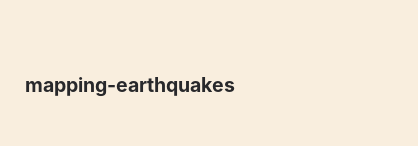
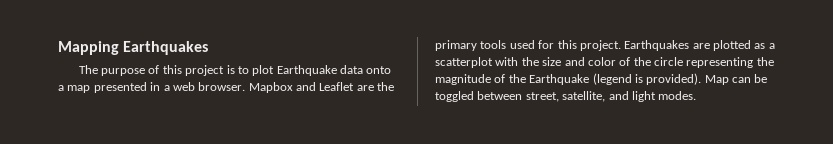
[25,77,235,97] mapping-earthquakes -> [58,41,209,55] [78,65,392,76] [58,82,395,93] [435,40,775,51] [435,57,774,68] [435,73,768,85] [435,91,697,102] Mapping Earthquakes // The purpose of this project is to plot Earthquake data onto a map presented in a web browser. Mapbox and Leaflet are the primary tools used for this project. Earthquakes are plotted as a scatterplot with the size and color of the circle representing the magnitude of the Earthquake (legend is provided). Map can be toggled between street, satellite, and light modes.

